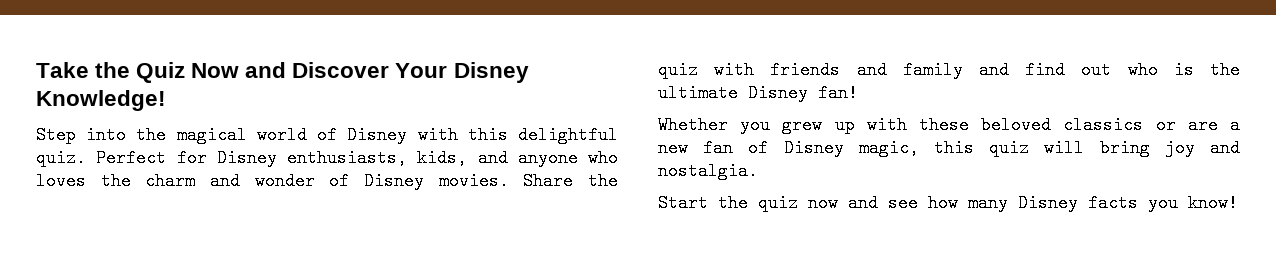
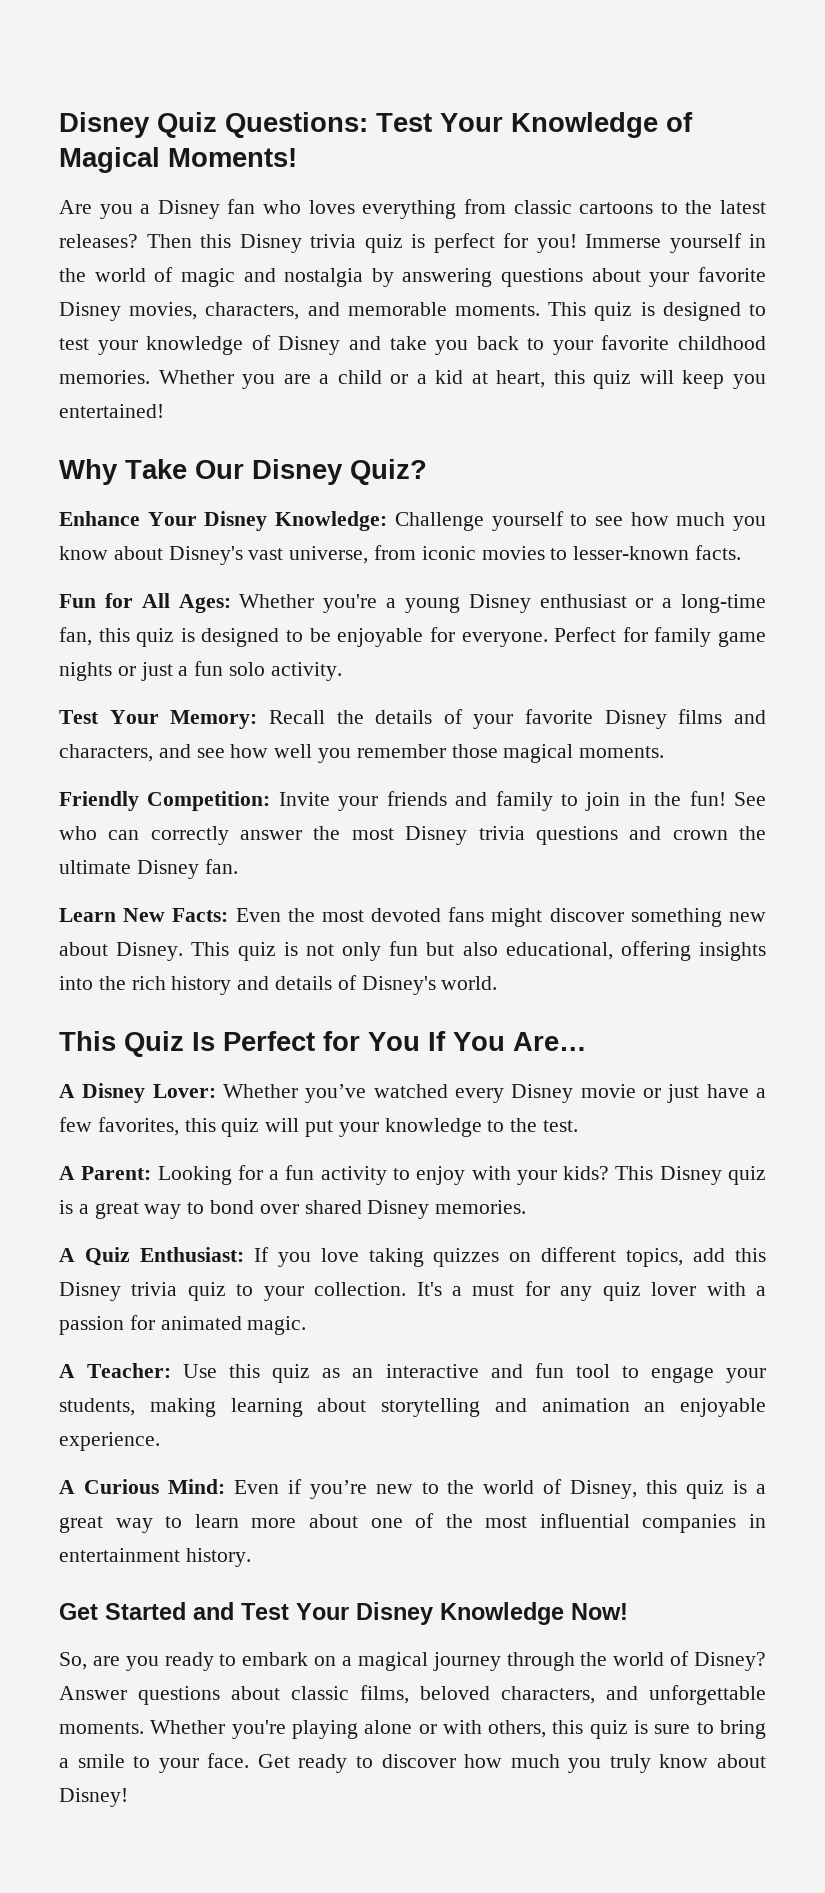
[36,62,529,83] [36,90,166,111] [36,126,618,144] [36,149,618,167] [36,172,618,190] [658,61,1240,79] [658,84,858,102] [658,116,1240,134] [658,139,1240,157] [658,162,758,180] [658,194,1238,212] Take the Quiz Now and Discover Your Disney Knowledge! // Step into the magical world of Disney with this delightful quiz. Perfect for Disney enthusiasts, kids, and anyone who loves the charm and wonder of Disney movies. Share the quiz with friends and family and find out who is the ultimate Disney fan! // Whether you grew up with these beloved classics or are a new fan of Disney magic, this quiz will bring joy and nostalgia. // Start the quiz now and see how many Disney facts you know! -> [59,112,693,138] [59,147,297,173] [59,199,767,219] [59,233,766,253] [59,267,766,287] [59,302,767,321] [59,335,766,355] [59,370,766,389] [59,404,164,418] [59,459,427,485] [59,511,767,531] [59,545,742,565] [59,593,766,613] [59,627,767,647] [59,661,342,681] [59,709,766,729] [59,744,665,763] [59,791,766,811] [59,826,767,845] [59,859,238,879] [59,907,766,927] [59,941,766,961] [59,975,498,995] [59,1031,587,1057] [59,1083,767,1103] [59,1117,579,1137] [59,1165,767,1185] [59,1200,527,1219] [59,1247,766,1267] [59,1281,767,1301] [59,1315,307,1335] [59,1363,767,1383] [59,1398,766,1417] [59,1432,160,1451] [59,1479,766,1499] [59,1513,766,1533] [59,1548,251,1567] [59,1602,628,1625] [59,1651,766,1671] [59,1685,766,1705] [59,1720,766,1739] [59,1753,766,1773] [59,1788,128,1807] Disney Quiz Questions: Test Your Knowledge of Magical Moments! // Are you a Disney fan who loves everything from classic cartoons to the latest releases? Then this Disney trivia quiz is perfect for you! Immerse yourself in the world of magic and nostalgia by answering questions about your favorite Disney movies, characters, and memorable moments. This quiz is designed to test your knowledge of Disney and take you back to your favorite childhood memories. Whether you are a child or a kid at heart, this quiz will keep you entertained! // Why Take Our Disney Quiz? // Enhance Your Disney Knowledge: Challenge yourself to see how much you know about Disney's vast universe, from iconic movies to lesser-known facts. // Fun for All Ages: Whether you're a young Disney enthusiast or a long-time fan, this quiz is designed to be enjoyable for everyone. Perfect for family game nights or just a fun solo activity. // Test Your Memory: Recall the details of your favorite Disney films and characters, and see how well you remember those magical moments. // Friendly Competition: Invite your friends and family to join in the fun! See who can correctly answer the most Disney trivia questions and crown the ultimate Disney fan. // Learn New Facts: Even the most devoted fans might discover something new about Disney. This quiz is not only fun but also educational, offering insights into the rich history and details of Disney's world. // This Quiz Is Perfect for You If You Are… // A Disney Lover: Whether you’ve watched every Disney movie or just have a few favorites, this quiz will put your knowledge to the test. // A Parent: Looking for a fun activity to enjoy with your kids? This Disney quiz is a great way to bond over shared Disney memories. // A Quiz Enthusiast: If you love taking quizzes on different topics, add this Disney trivia quiz to your collection. It's a must for any quiz lover with a passion for animated magic. // A Teacher: Use this quiz as an interactive and fun tool to engage your students, making learning about storytelling and animation an enjoyable experience. // A Curious Mind: Even if you’re new to the world of Disney, this quiz is a great way to learn more about one of the most influential companies in entertainment history. // Get Started and Test Your Disney Knowledge Now! // So, are you ready to embark on a magical journey through the world of Disney? Answer questions about classic films, beloved characters, and unforgettable moments. Whether you're playing alone or with others, this quiz is sure to bring a smile to your face. Get ready to discover how much you truly know about Disney!

